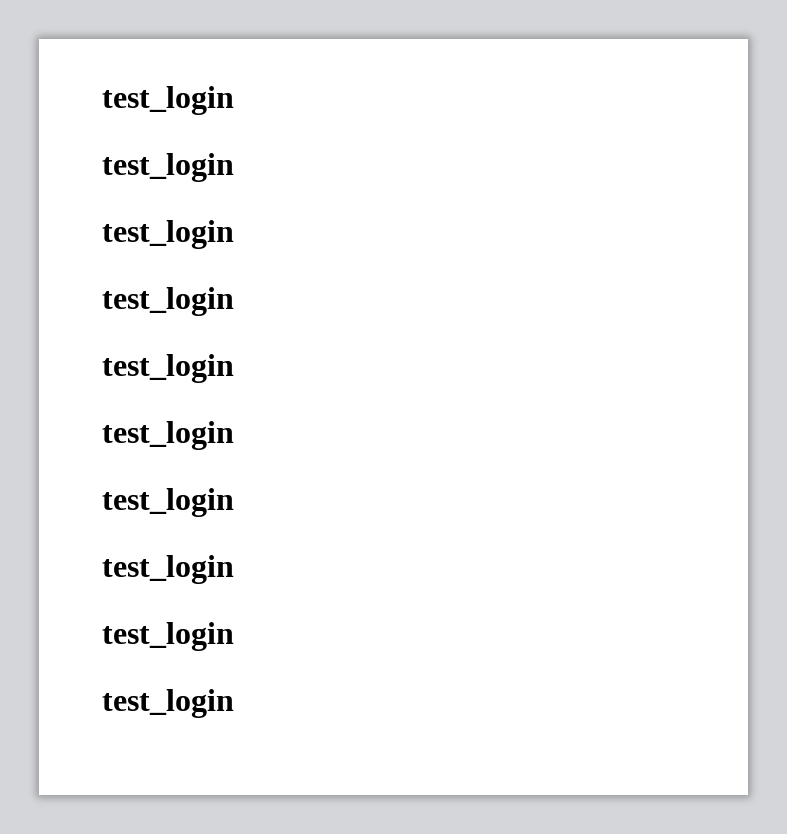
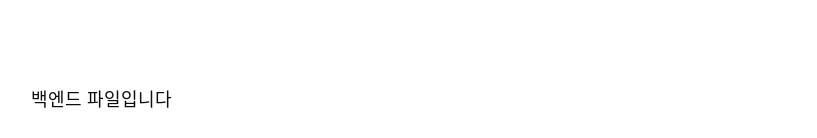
[102,86,234,115] [102,153,234,182] [102,220,234,249] [102,287,234,316] [102,354,234,383] [102,421,234,450] [102,488,234,517] [102,555,234,584] [102,622,234,651] [102,689,234,718] test_login // test_login // test_login // test_login // test_login // test_login // test_login // test_login // test_login // test_login -> [31,90,172,108] 백엔드 파일입니다

